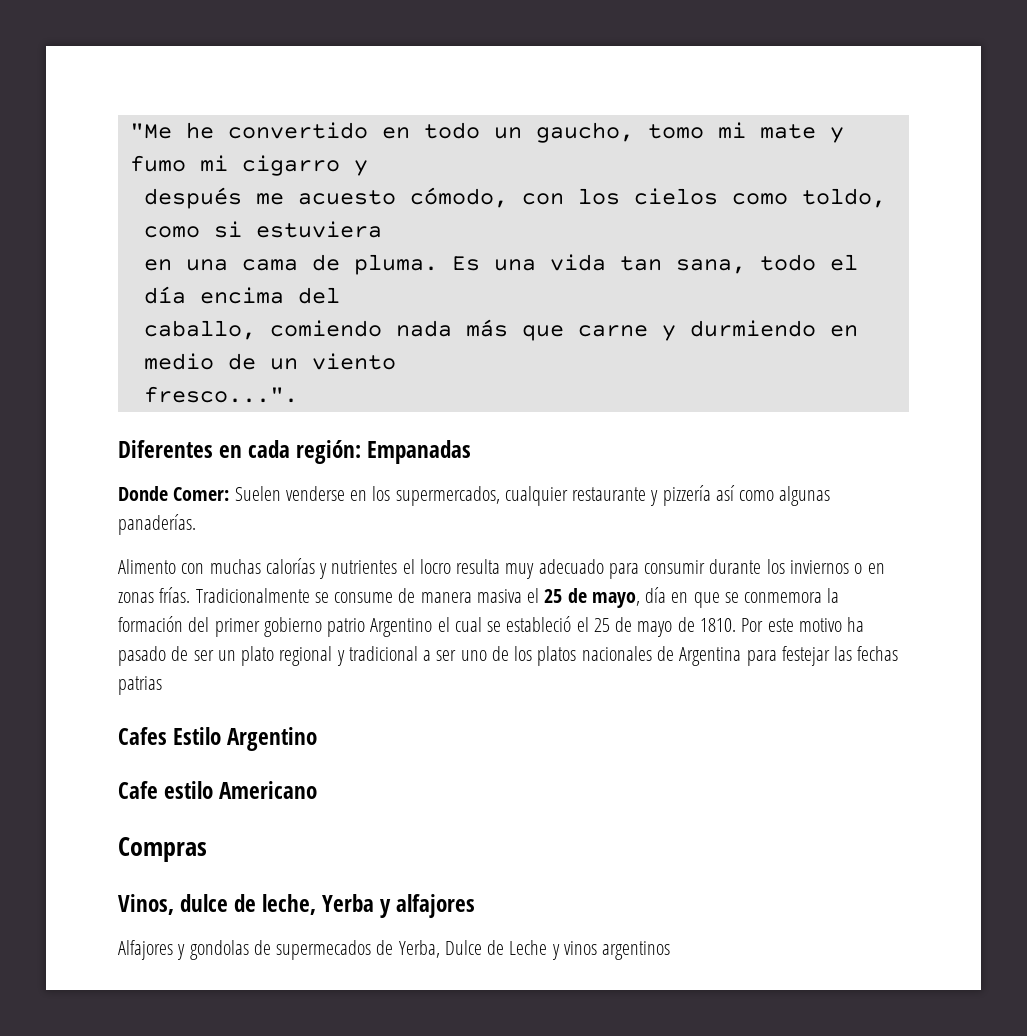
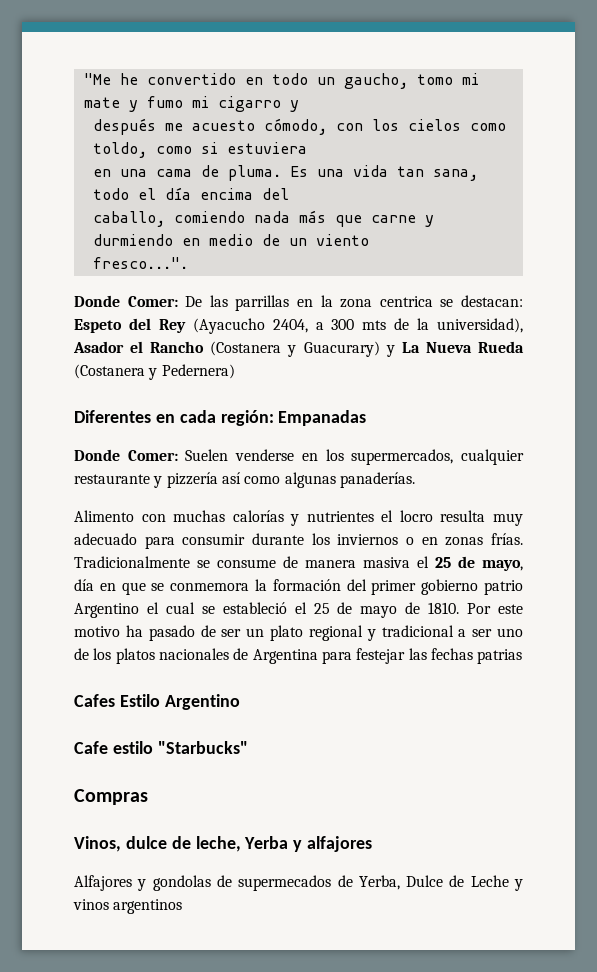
(298, 394) none -> [74,295,523,311] [74,318,523,334] [73,341,524,357] [74,364,235,380] // Donde Comer: De las parrillas en la zona centrica se destacan: Espeto del Rey (Ayacucho 2404, a 300 mts de la universidad), Asador el Rancho (Costanera y Guacurary) y La Nueva Rueda (Costanera y Pedernera)
[219,781,318,799] Americano -> [157,741,248,754] "Starbucks"

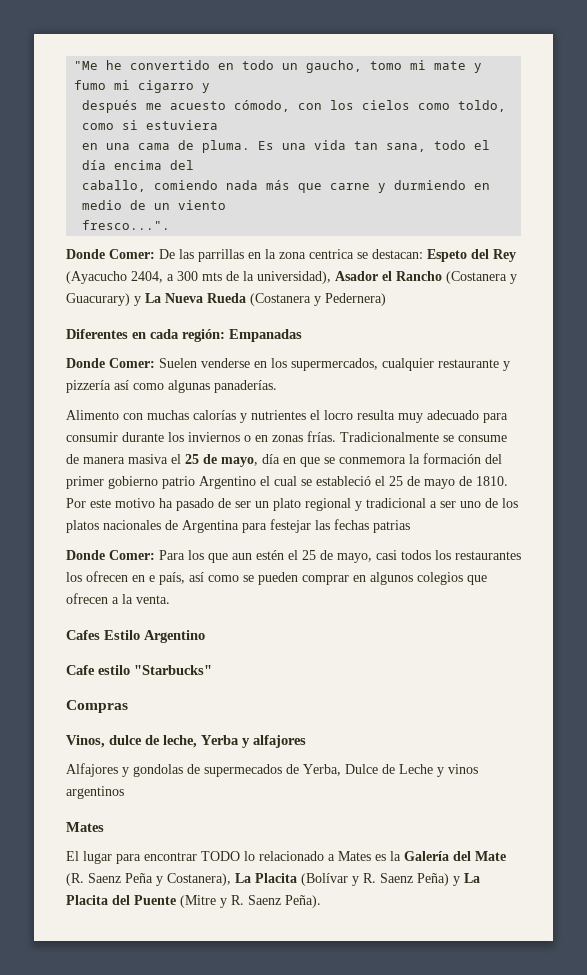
(523, 656) none -> [66,550,521,563] [66,571,487,585] [66,593,170,604] // Donde Comer: Para los que aun estén el 25 de mayo, casi todos los restaurantes los ofrecen en e país, así como se pueden comprar en algunos colegios que ofrecen a la venta.
(183, 906) none -> [66,822,104,832] [66,851,506,864] [66,873,480,886] [66,895,321,908] // Mates // El lugar para encontrar TODO lo relacionado a Mates es la Galería del Mate (R. Saenz Peña y Costanera), La Placita (Bolívar y R. Saenz Peña) y La Placita del Puente (Mitre y R. Saenz Peña).

